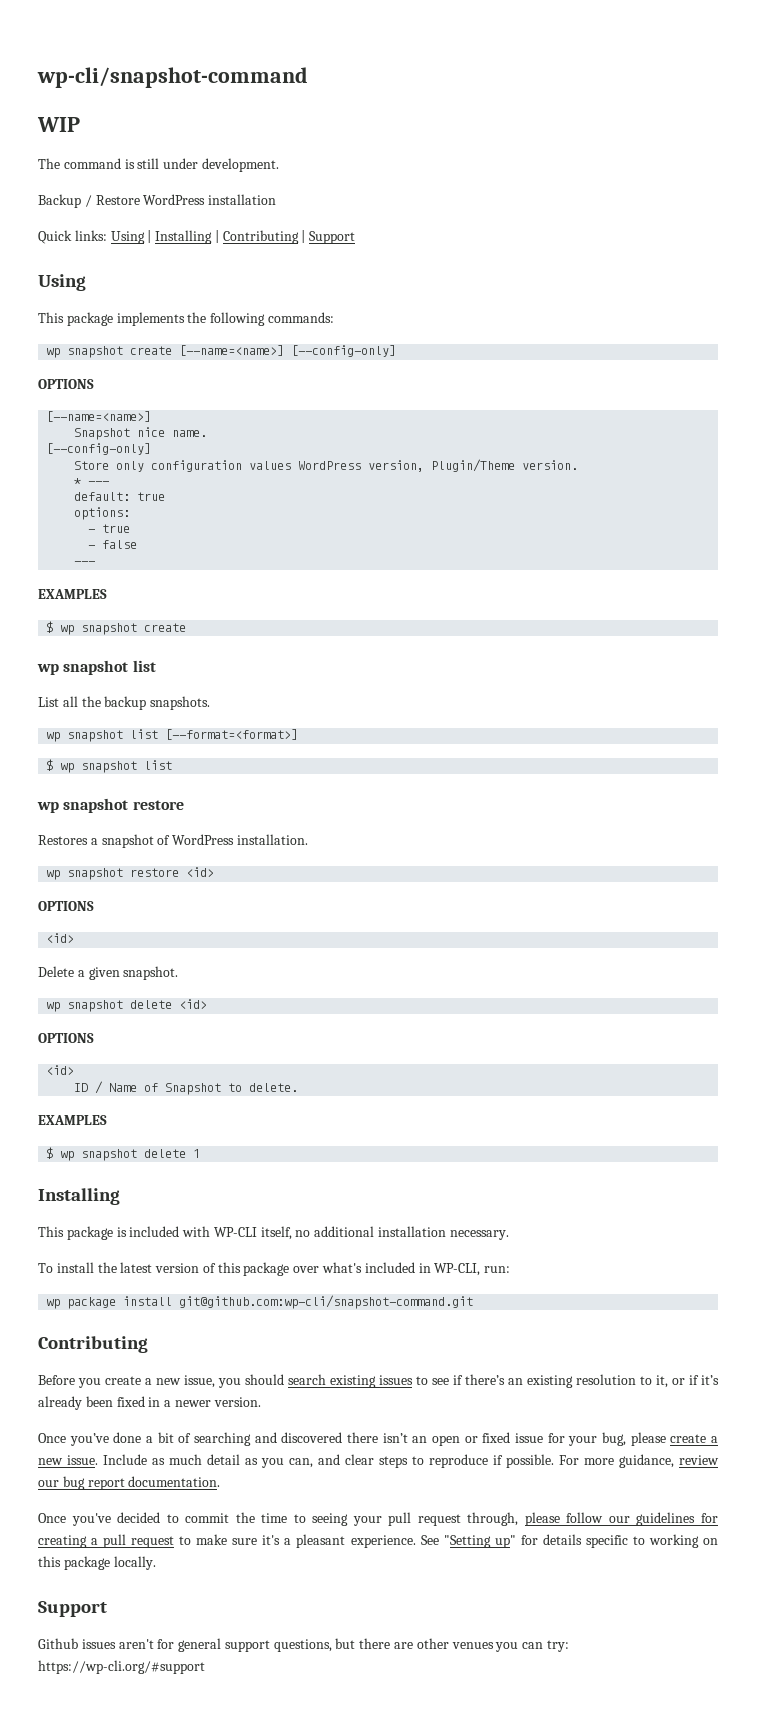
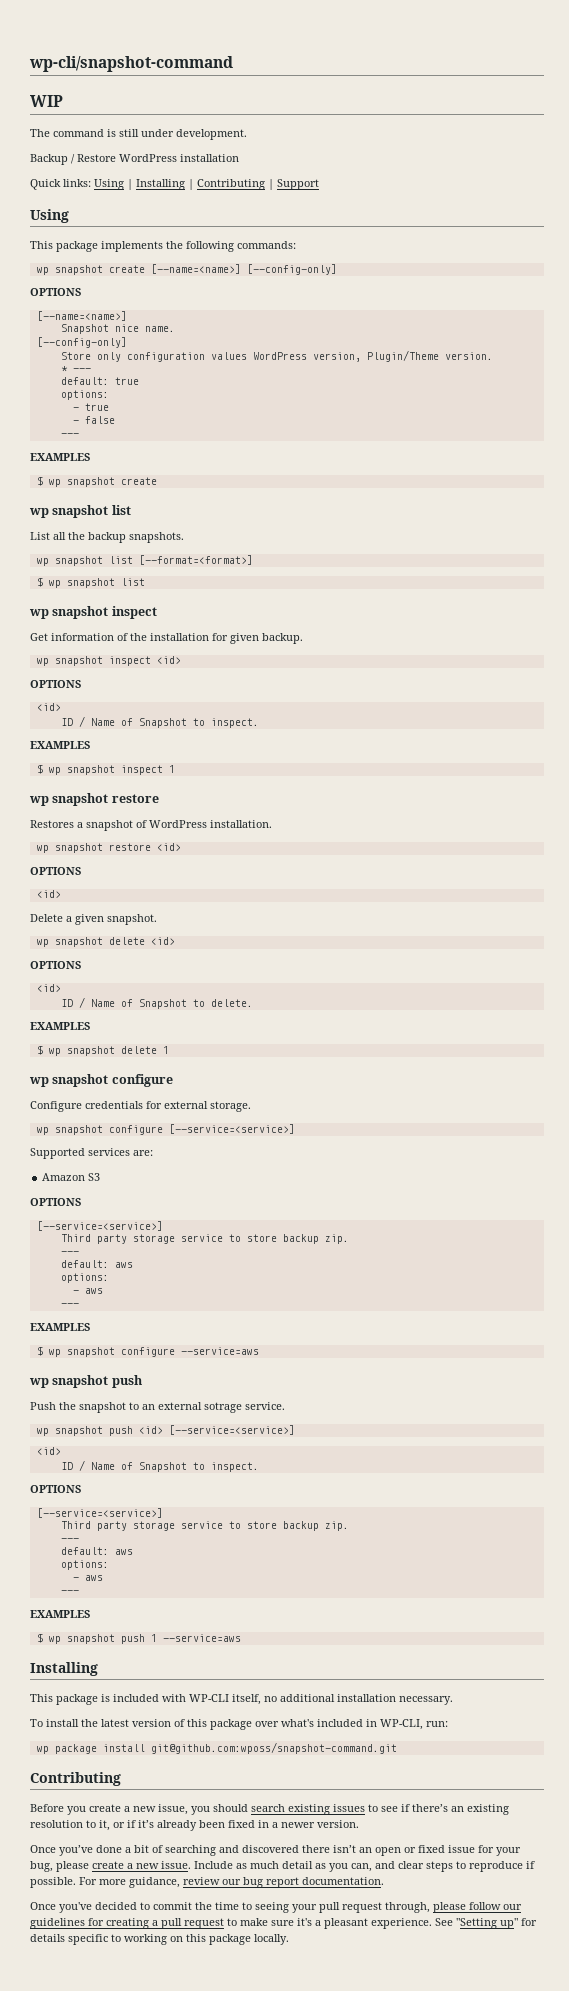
(173, 765) none -> [29,606,157,619] [30,633,303,644] [36,656,181,666] [30,680,81,688] [36,703,61,711] [60,716,259,728] [30,741,90,749] [36,764,175,775] // wp snapshot inspect // Get information of the installation for given backup. // wp snapshot inspect <id> // OPTIONS // <id> // ID / Name of Snapshot to inspect. // EXAMPLES // $ wp snapshot inspect 1
(201, 1153) none -> [29,1074,173,1087] [30,1101,251,1112] [36,1124,295,1135] [30,1148,153,1159] [42,1173,101,1181] [30,1198,81,1206] [36,1221,163,1231] [60,1234,349,1244] [60,1251,79,1255] [60,1260,133,1268] [60,1273,109,1283] [72,1288,103,1294] [60,1303,79,1307] [30,1323,90,1331] [36,1346,259,1357] [29,1375,143,1388] [30,1402,285,1413] [36,1425,295,1436] [36,1447,61,1455] [60,1460,259,1472] [30,1485,81,1493] [36,1508,163,1518] [60,1521,349,1531] [60,1538,79,1542] [60,1547,133,1555] [60,1560,109,1570] [72,1575,103,1581] [60,1590,79,1594] [30,1610,90,1618] [36,1633,241,1644] // wp snapshot configure // Configure credentials for external storage. // wp snapshot configure [--service=<service>] // Supported services are: // Amazon S3 // OPTIONS // [--service=<service>] // Third party storage service to store backup zip. // --- // default: aws // options: // - aws // --- // EXAMPLES // $ wp snapshot configure --service=aws // wp snapshot push // Push the snapshot to an external sotrage service. // wp snapshot push <id> [--service=<service>] // <id> // ID / Name of Snapshot to inspect. // OPTIONS // [--service=<service>] // Third party storage service to store backup zip. // --- // default: aws // options: // - aws // --- // EXAMPLES // $ wp snapshot push 1 --service=aws
[179,1295,474,1309] git@github.com:wp-cli/snapshot-command.git -> [150,1742,397,1754] git@github.com:wposs/snapshot-command.git
[38,1601,107,1617] [38,1638,569,1652] [38,1660,205,1674] // Support // Github issues aren't for general support questions, but there are other venues you can try: https://wp-cli.org/#support -> (289, 1939) none

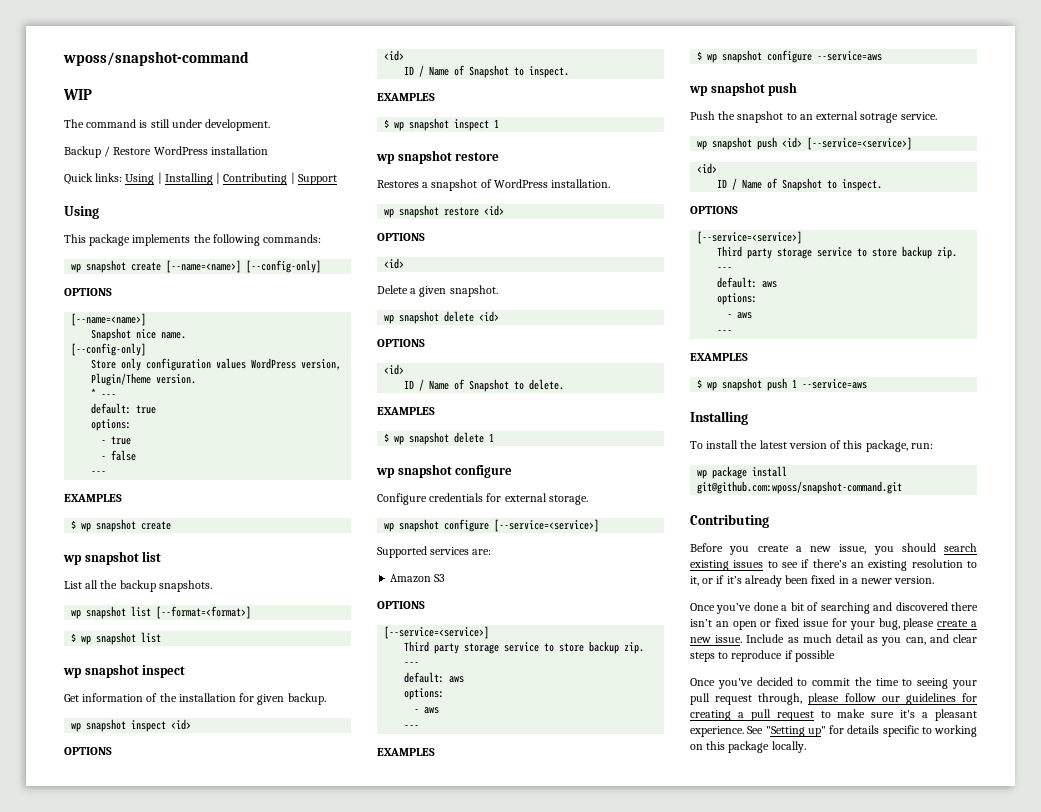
[29,56,233,72] wp-cli/snapshot-command -> [63,51,249,66] wposs/snapshot-command
[30,1694,453,1705] // This package is included with WP-CLI itself, no additional installation necessary. -> (748, 418) none
[210,1719,423,1730] package over what's included in WP-CLI, -> [865,440,908,452] package,
[30,1877,384,1888] possible. For more guidance, review our bug report documentation. -> [794,650,835,662] possible

